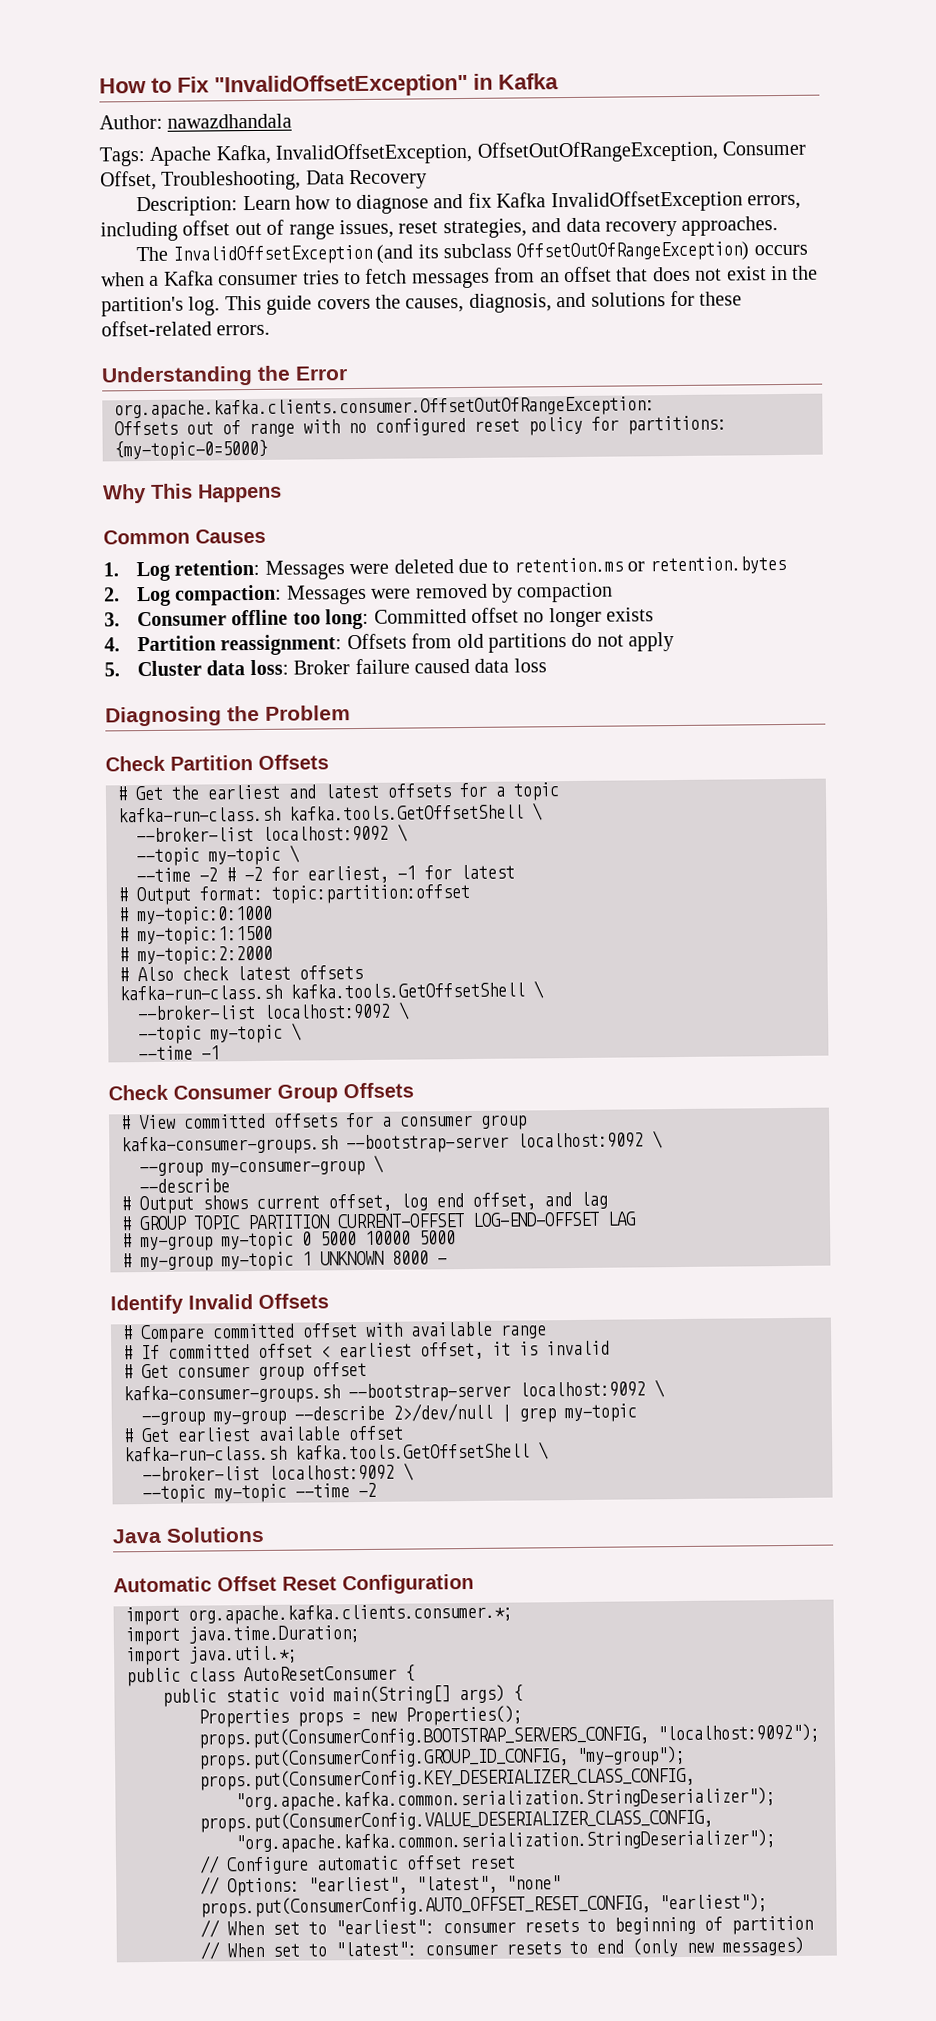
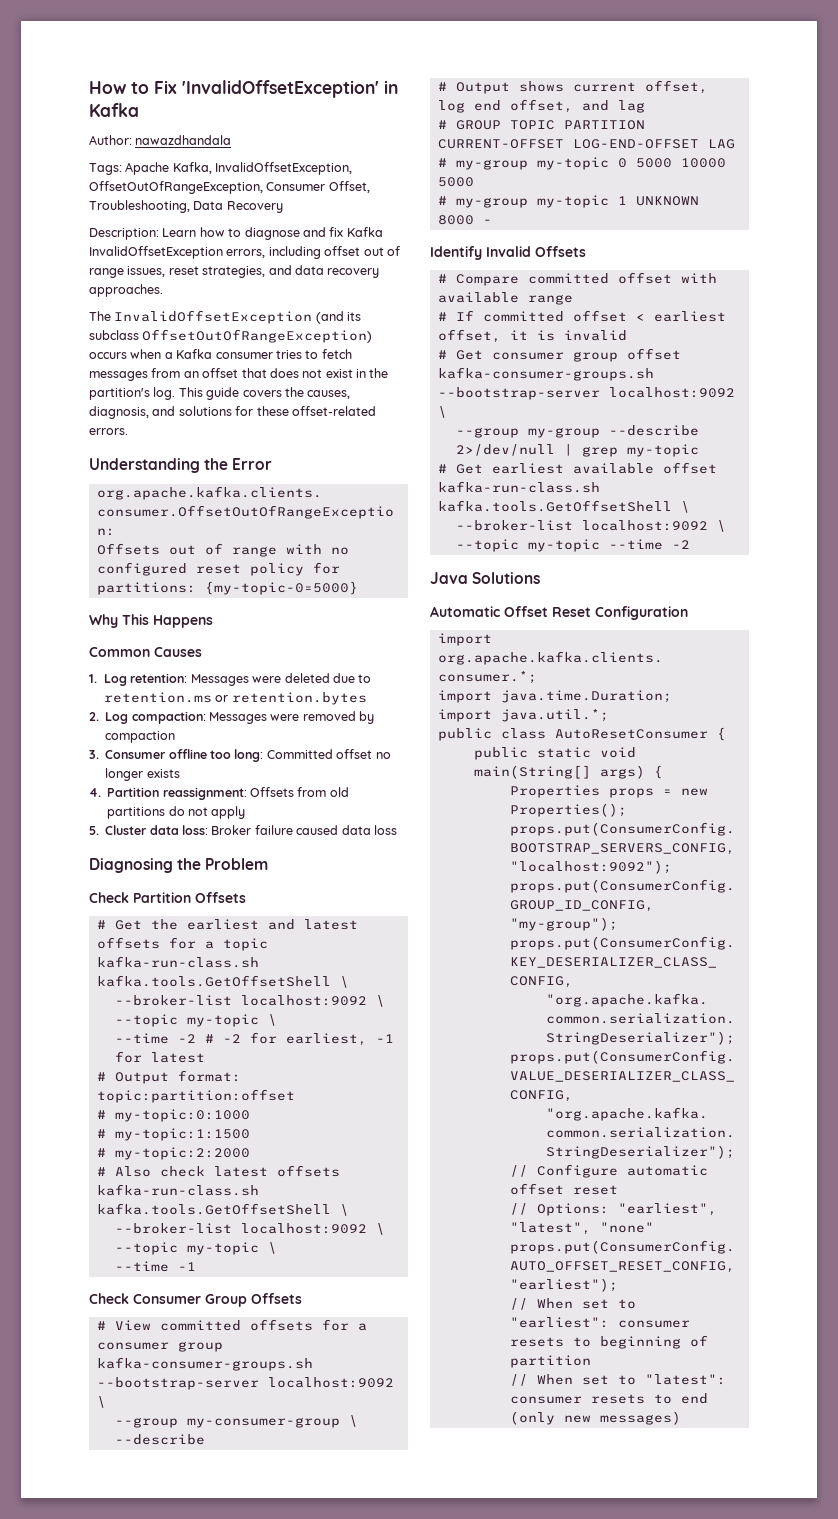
[214,73,468,98] "InvalidOffsetException" -> [182,80,379,98] 'InvalidOffsetException'

